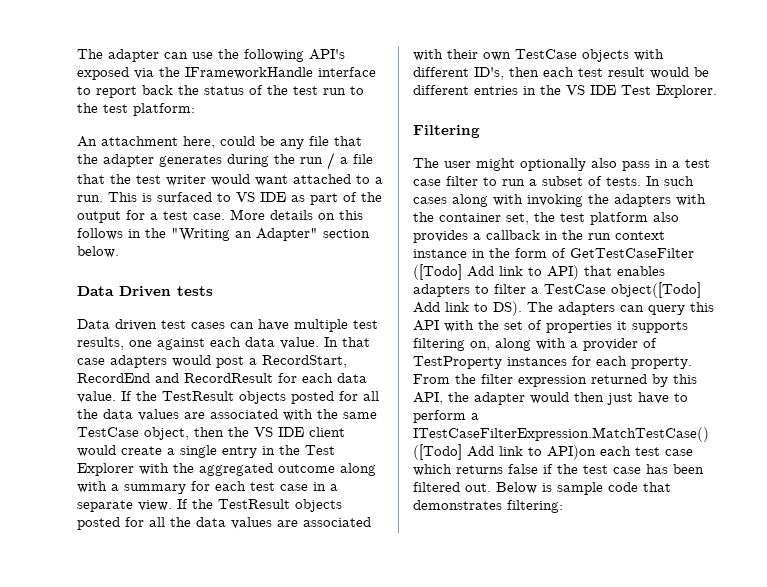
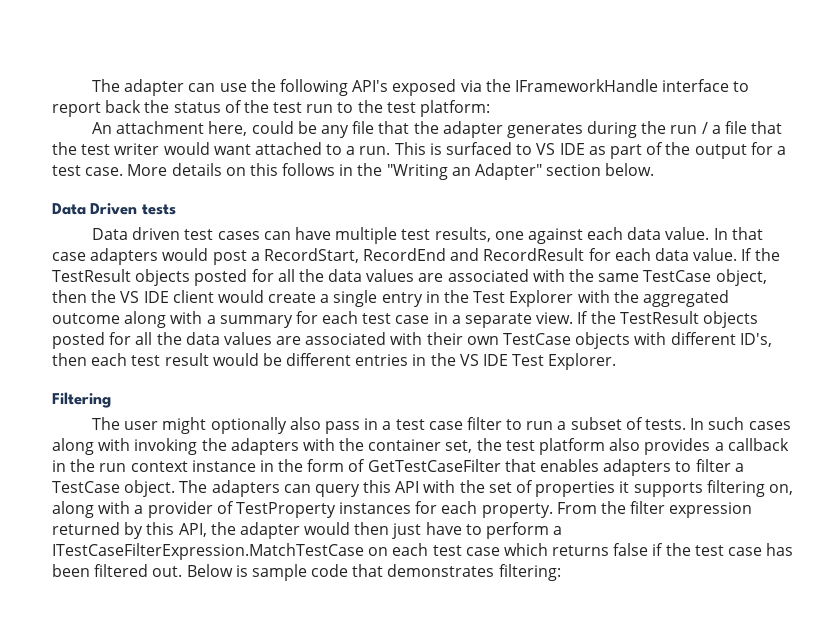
[413,264,579,280] ([Todo] Add link to API) -> (501, 465) none
[611,282,701,298] [413,301,522,316] object([Todo] Add link to DS). -> [124,480,176,497] object.
[413,427,709,442] [413,444,596,460] ITestCaseFilterExpression.MatchTestCase() ([Todo] Add link to API)on -> [52,543,389,560] ITestCaseFilterExpression.MatchTestCase on

